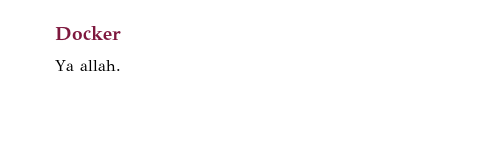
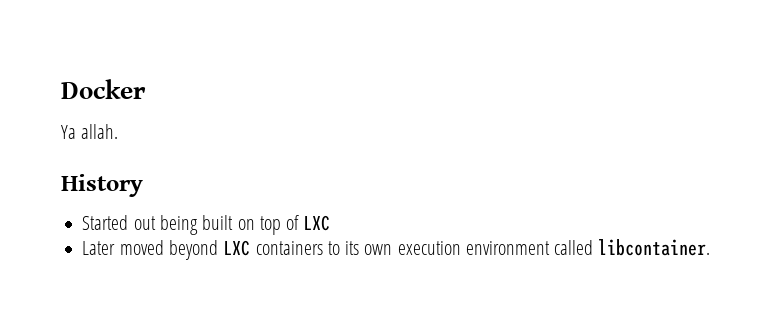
(121, 65) none -> [61,174,143,197] [82,215,331,235] [82,239,711,260] // History // Started out being built on top of LXC // Later moved beyond LXC containers to its own execution environment called libcontainer.

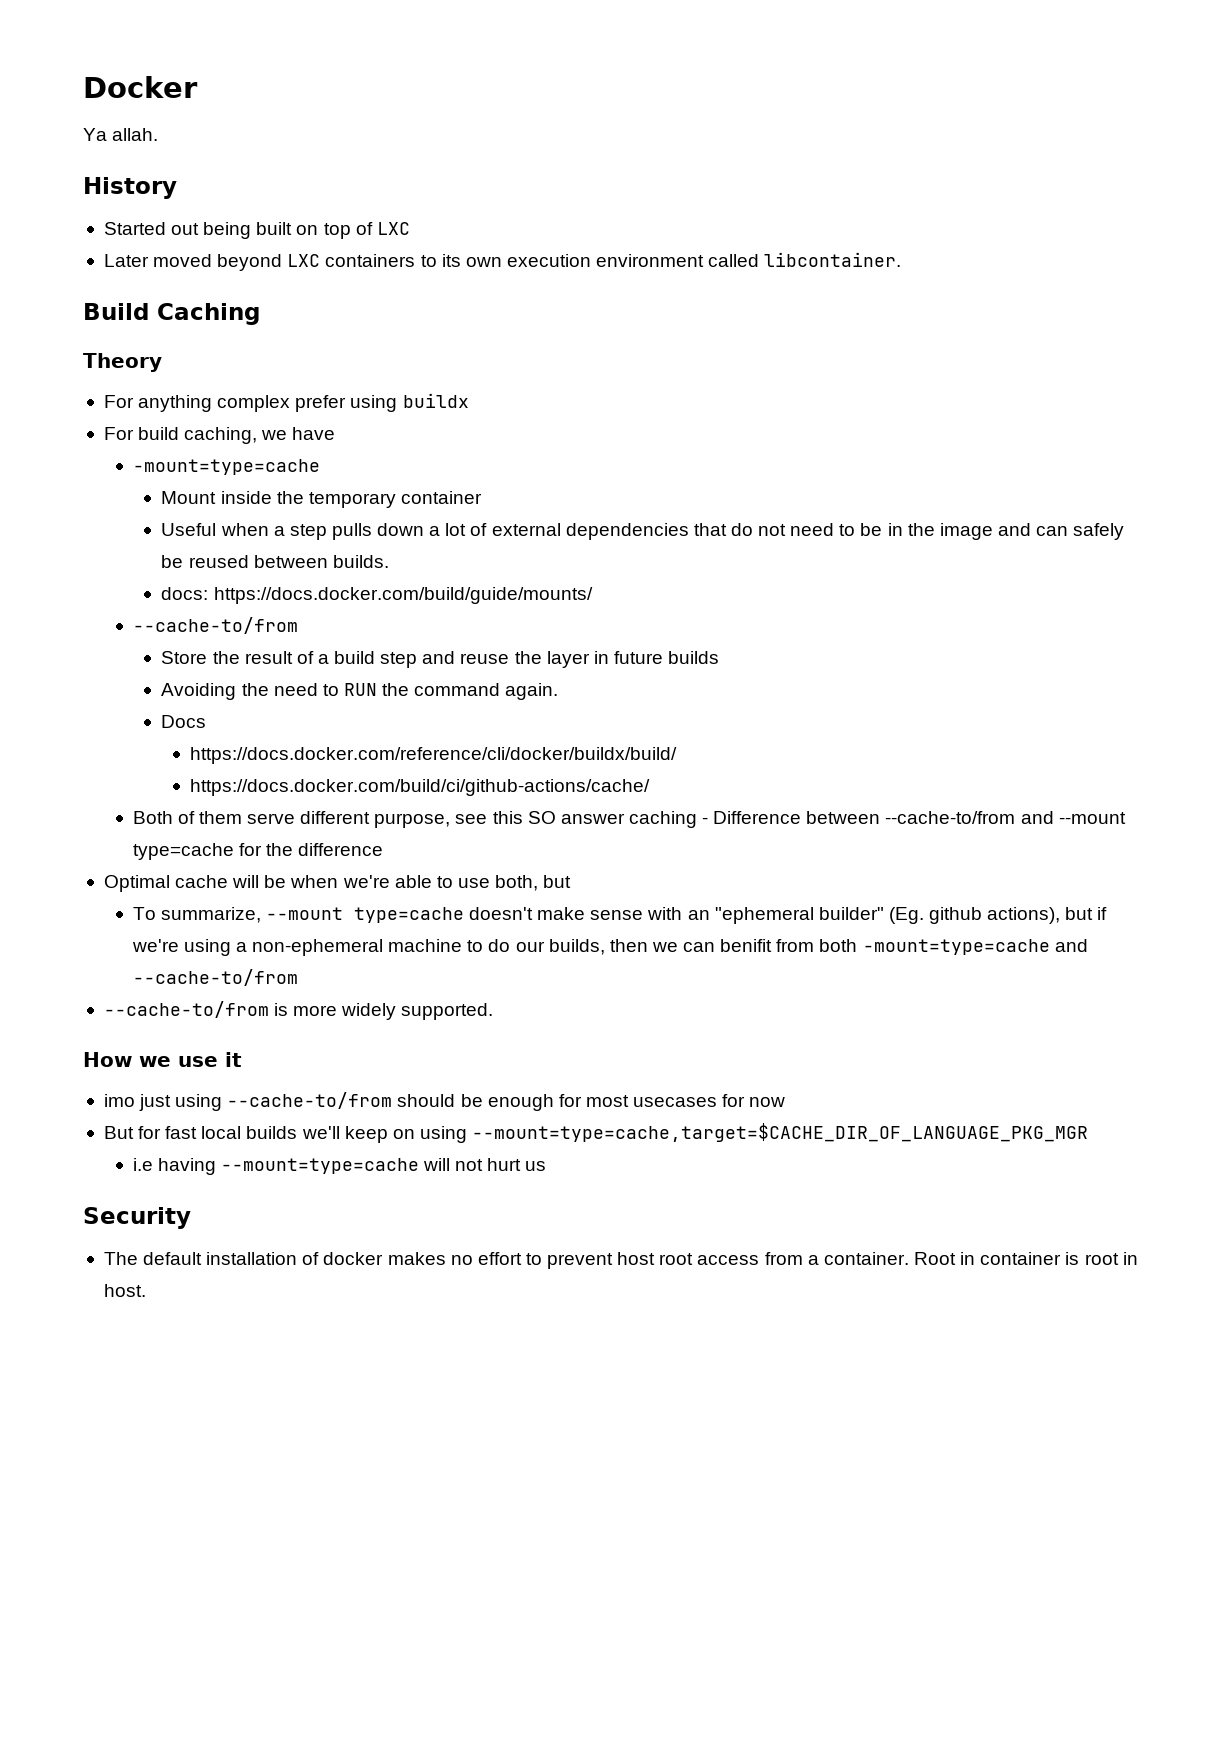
(711, 247) none -> [83,303,260,325] [83,353,162,372] [103,393,469,412] [103,427,336,444] [132,459,320,475] [161,491,482,508] [161,523,1125,540] [161,555,389,568] [161,587,593,604] [132,617,298,634] [161,651,720,668] [161,683,559,700] [161,715,207,728] [190,747,678,764] [190,779,651,796] [132,811,1126,828] [132,843,384,860] [103,875,572,892] [132,907,1108,924] [131,939,1088,956] [132,969,298,986] [103,1001,494,1020] [83,1052,242,1067] [103,1092,786,1111] [103,1123,1089,1143] [132,1158,547,1175] [83,1207,191,1229] [103,1252,1138,1269] [103,1284,146,1297] // Build Caching // Theory // For anything complex prefer using buildx // For build caching, we have // -mount=type=cache // Mount inside the temporary container // Useful when a step pulls down a lot of external dependencies that do not need to be in the image and can safely be reused between builds. // docs: https://docs.docker.com/build/guide/mounts/ // --cache-to/from // Store the result of a build step and reuse the layer in future builds // Avoiding the need to RUN the command again. // Docs // https://docs.docker.com/reference/cli/docker/buildx/build/ // https://docs.docker.com/build/ci/github-actions/cache/ // Both of them serve different purpose, see this SO answer caching - Difference between --cache-to/from and --mount type=cache for the difference // Optimal cache will be when we're able to use both, but // To summarize, --mount type=cache doesn't make sense with an "ephemeral builder" (Eg. github actions), but if we're using a non-ephemeral machine to do our builds, then we can benifit from both -mount=type=cache and --cache-to/from // --cache-to/from is more widely supported. // How we use it // imo just using --cache-to/from should be enough for most usecases for now // But for fast local builds we'll keep on using --mount=type=cache,target=$CACHE_DIR_OF_LANGUAGE_PKG_MGR // i.e having --mount=type=cache will not hurt us // Security // The default installation of docker makes no effort to prevent host root access from a container. Root in container is root in host.

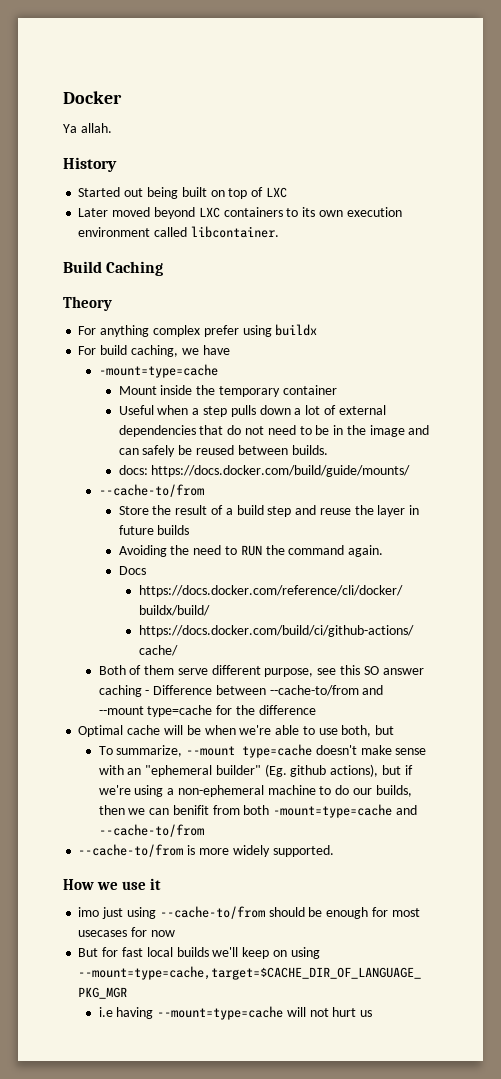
[83,1207,191,1229] [103,1252,1138,1269] [103,1284,146,1297] // Security // The default installation of docker makes no effort to prevent host root access from a container. Root in container is root in host. -> (373, 1013) none

